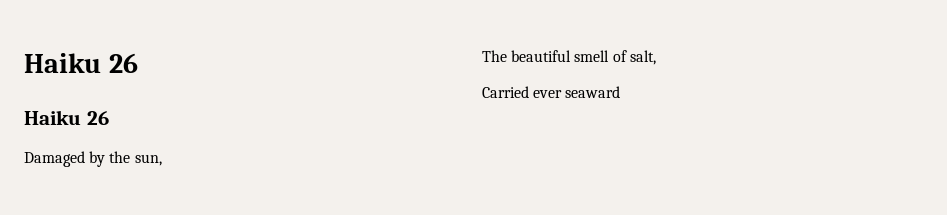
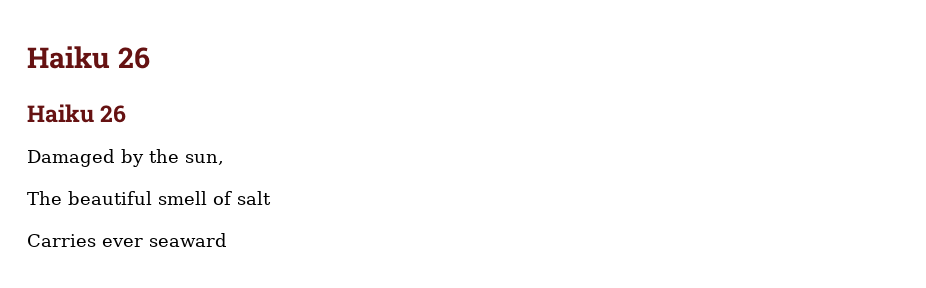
[629,50,656,65] [482,86,529,98] salt, // Carried -> [237,191,271,205] [27,234,96,247] salt // Carries

